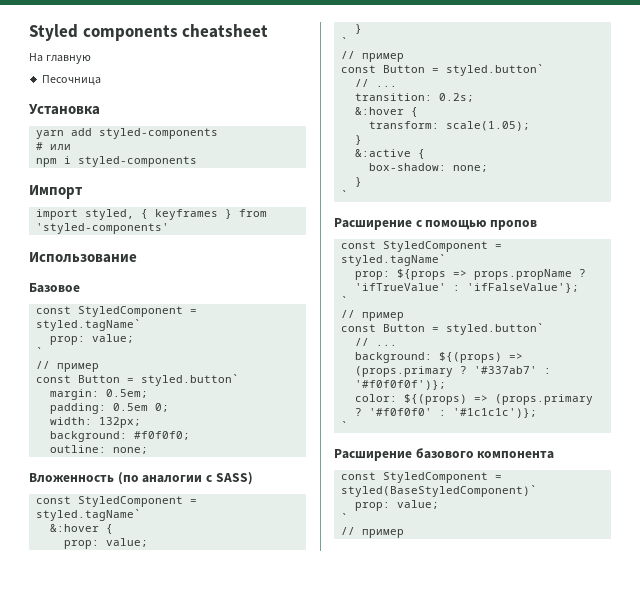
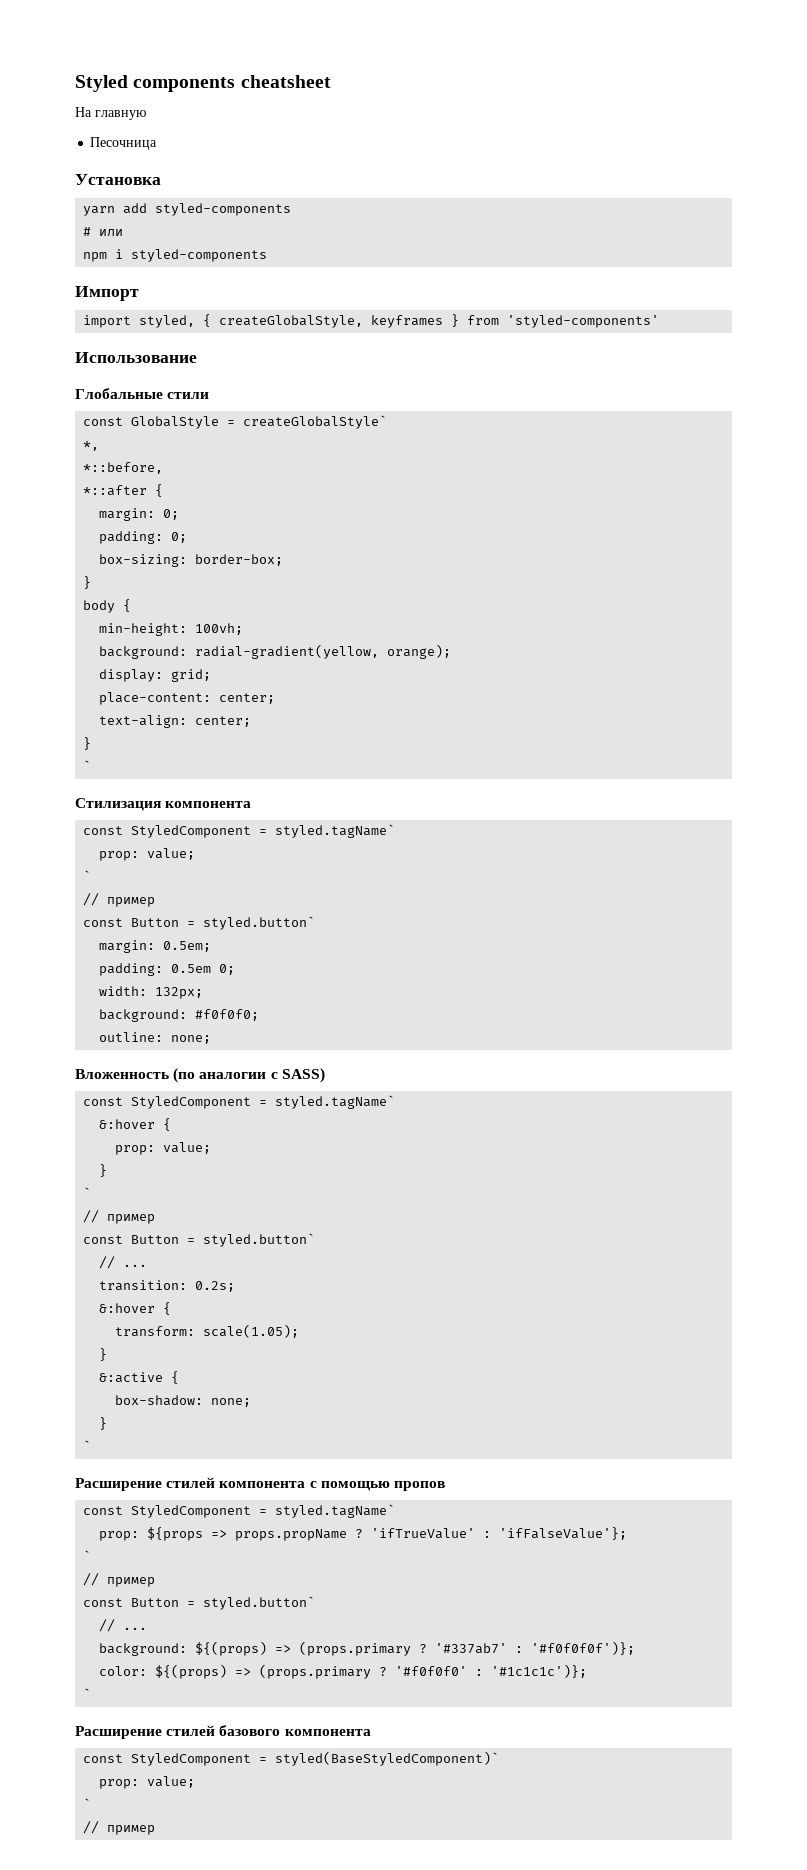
(149, 214) none -> [219,315,364,328] createGlobalStyle,
[29,283,80,293] Базовое -> [75,388,210,399] [83,415,388,429] [83,441,100,451] [83,462,164,474] [83,484,164,497] [99,508,180,521] [99,531,188,544] [99,554,284,567] [83,576,92,589] [83,599,132,613] [99,623,244,636] [99,644,452,659] [99,669,212,682] [99,692,276,705] [99,715,252,728] [83,737,92,750] [83,760,92,771] [75,798,252,811] Глобальные стили // const GlobalStyle = createGlobalStyle` // *, // *::before, // *::after { // margin: 0; // padding: 0; // box-sizing: border-box; // } // body { // min-height: 100vh; // background: radial-gradient(yellow, orange); // display: grid; // place-content: center; // text-align: center; // } // ` // Стилизация компонента
(412, 224) none -> [166,1477,306,1488] стилей компонента
(412, 455) none -> [166,1725,216,1736] стилей

